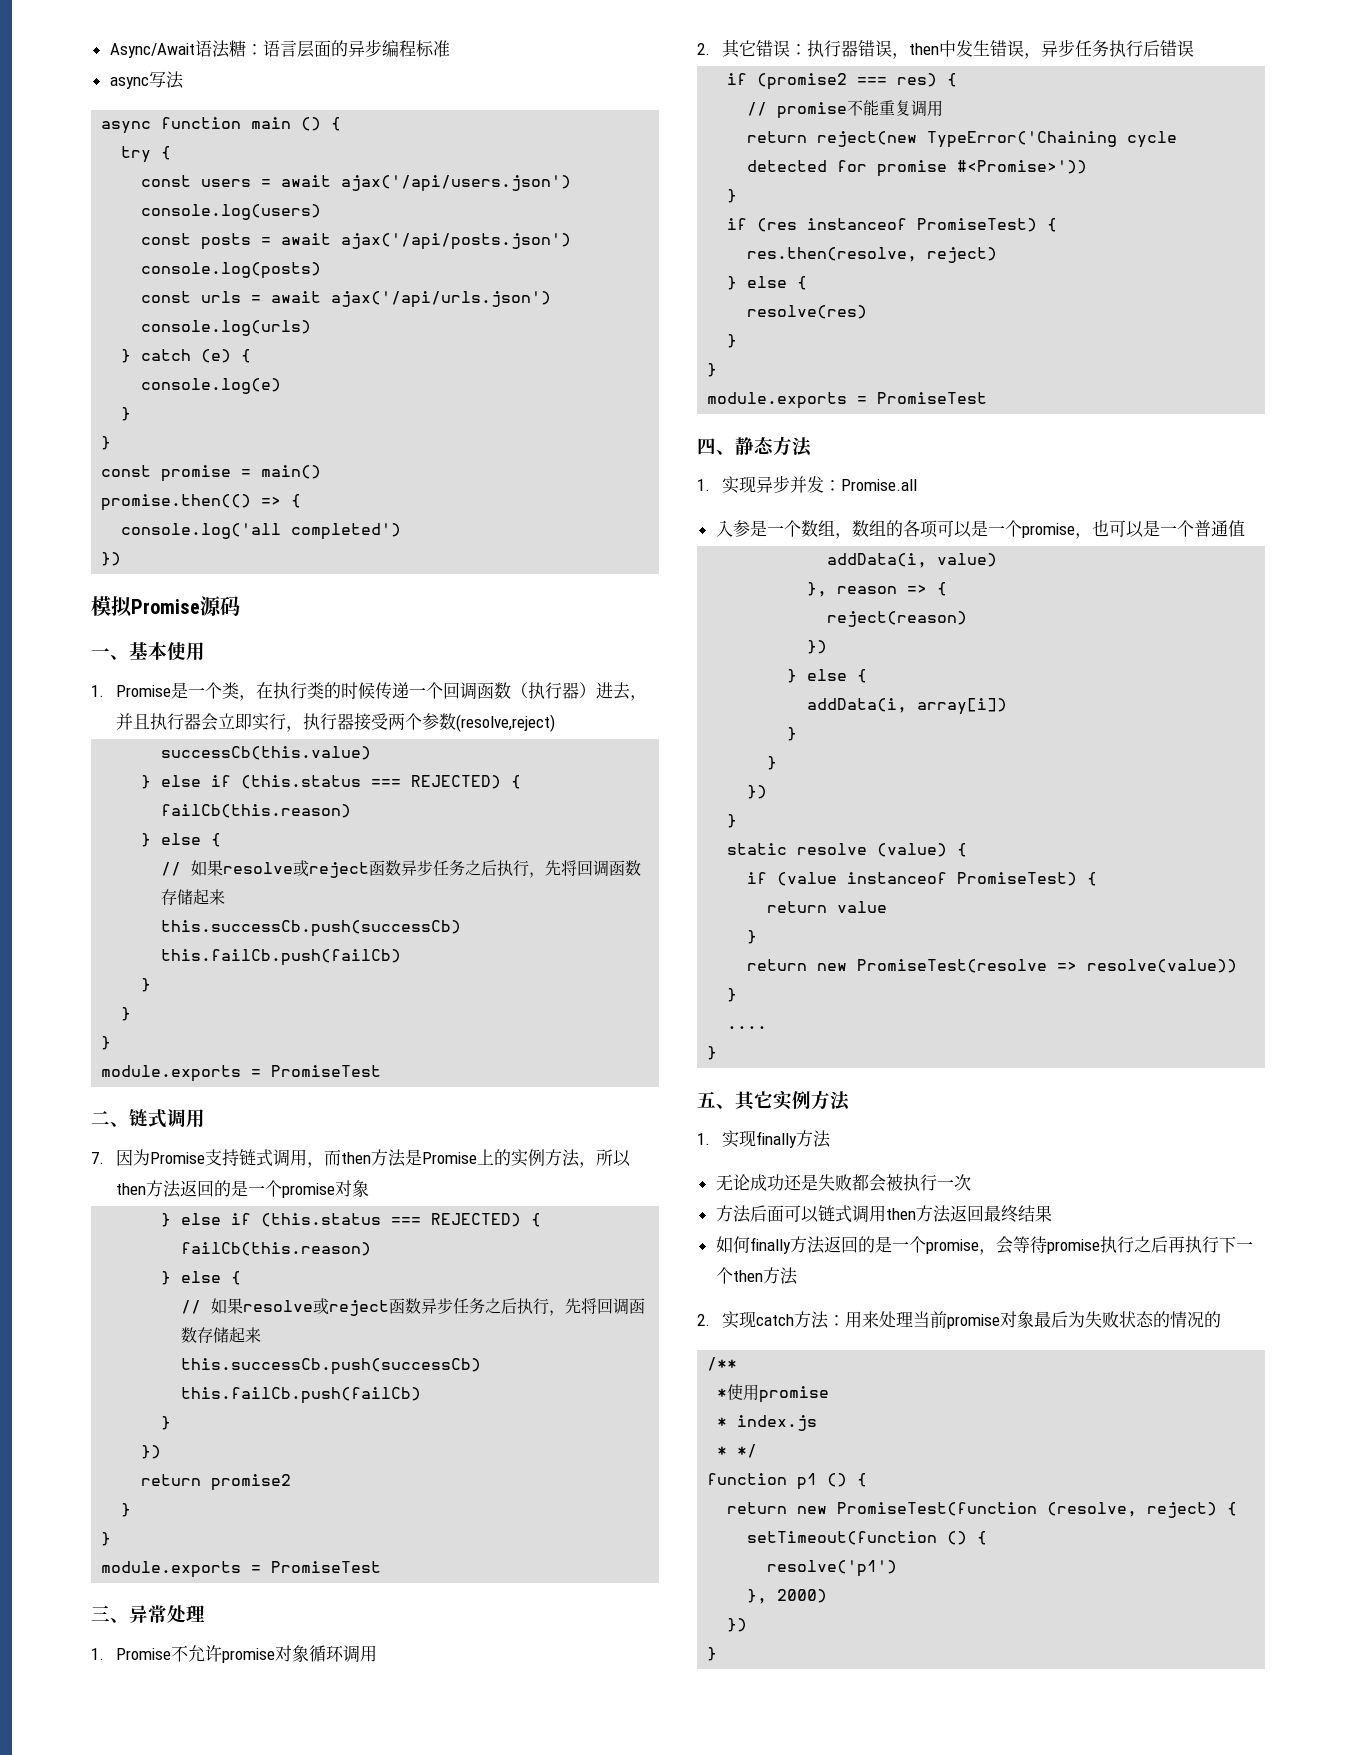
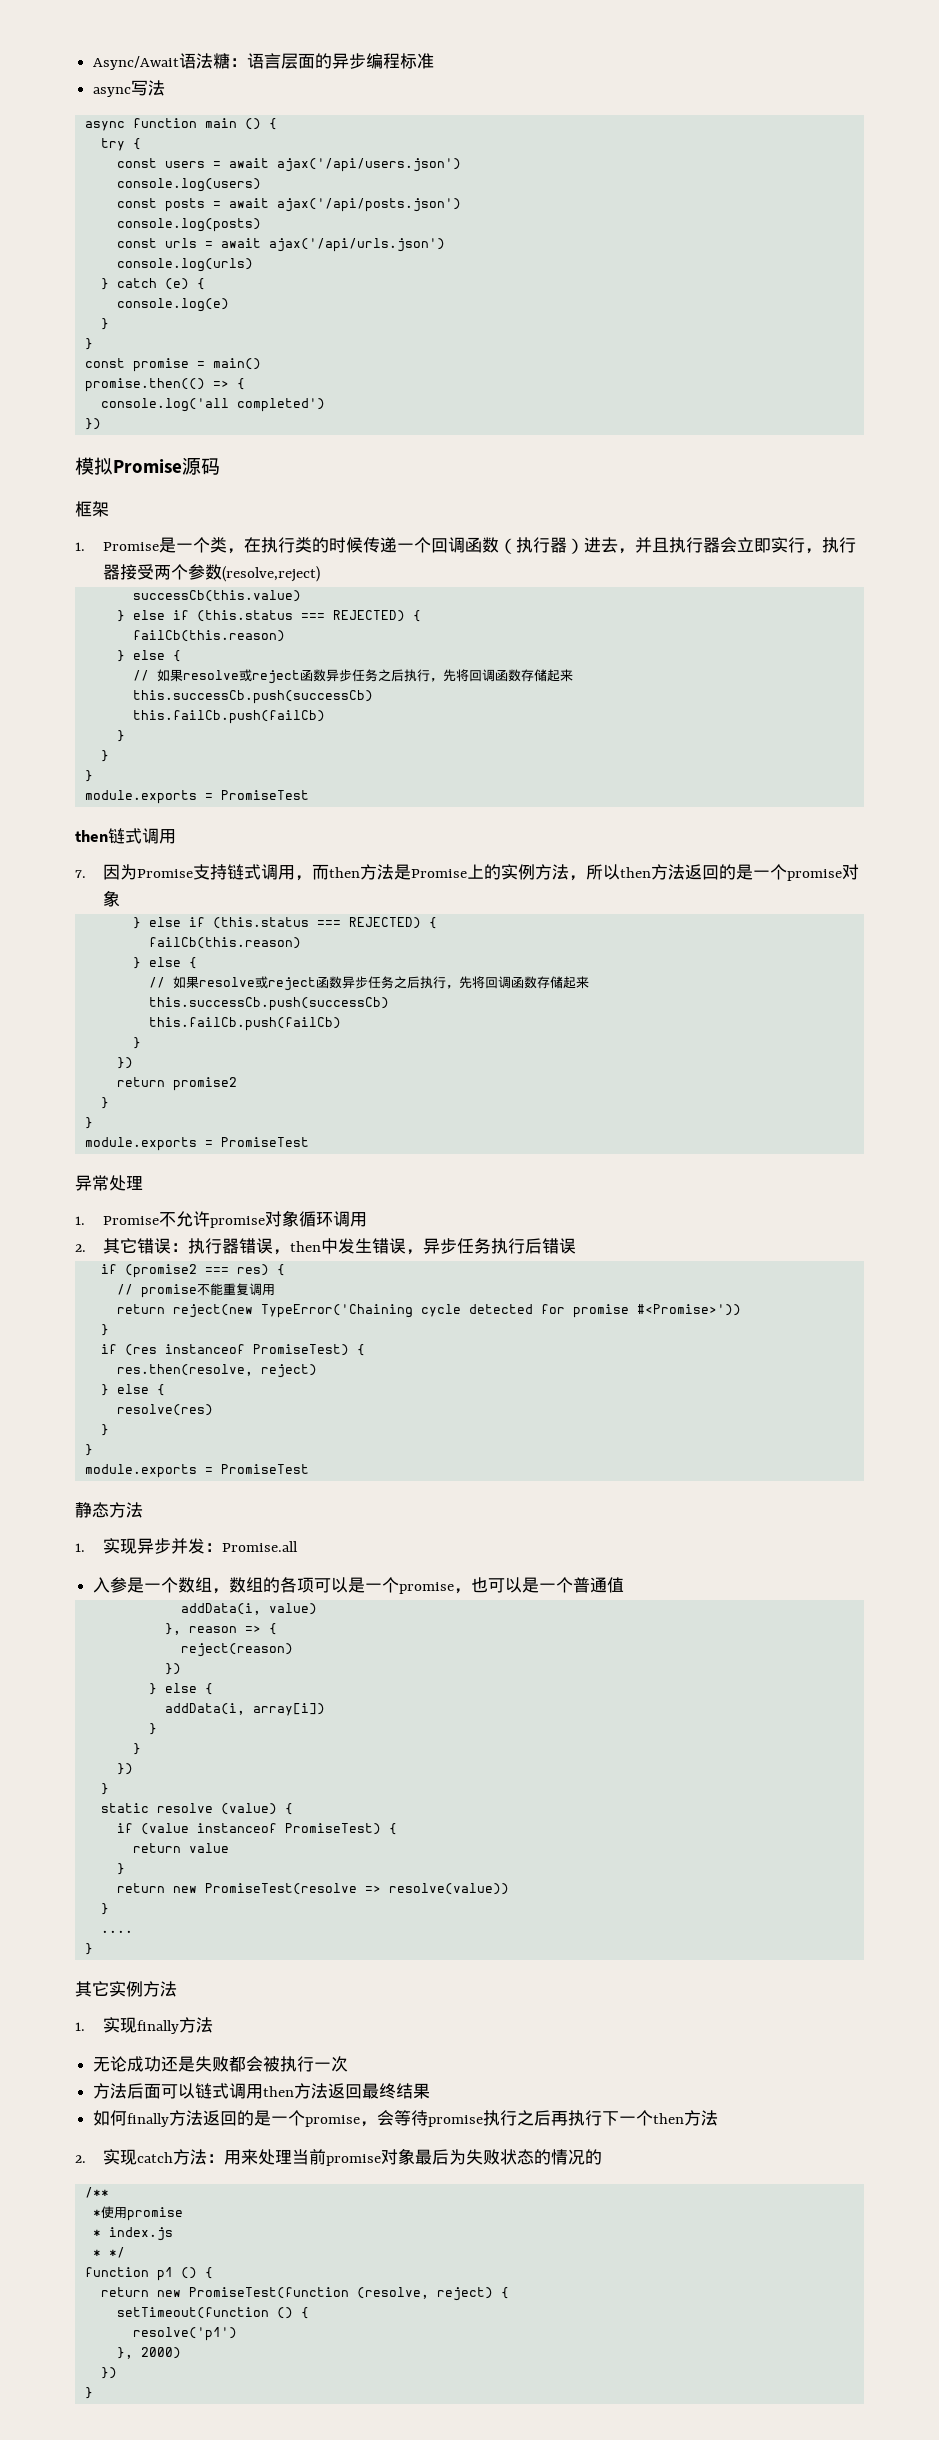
[91,642,205,661] 一、基本使用 -> [75,501,109,517] 框架
[91,1111,129,1127] 二、 -> [75,830,108,842] then
[91,1605,129,1623] 三、 -> (309, 1142) none
[697,438,735,455] 四、 -> (309, 1469) none
[697,1091,735,1109] 五、 -> (93, 1949) none

